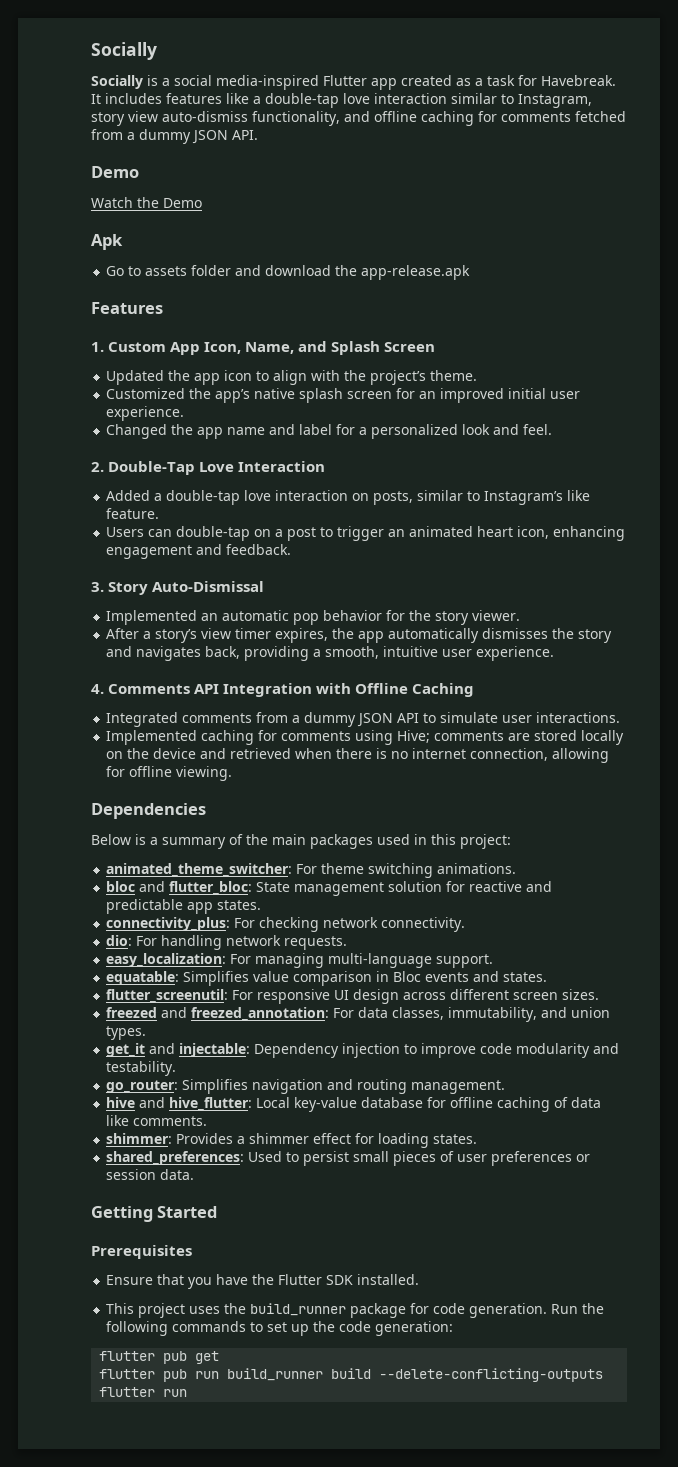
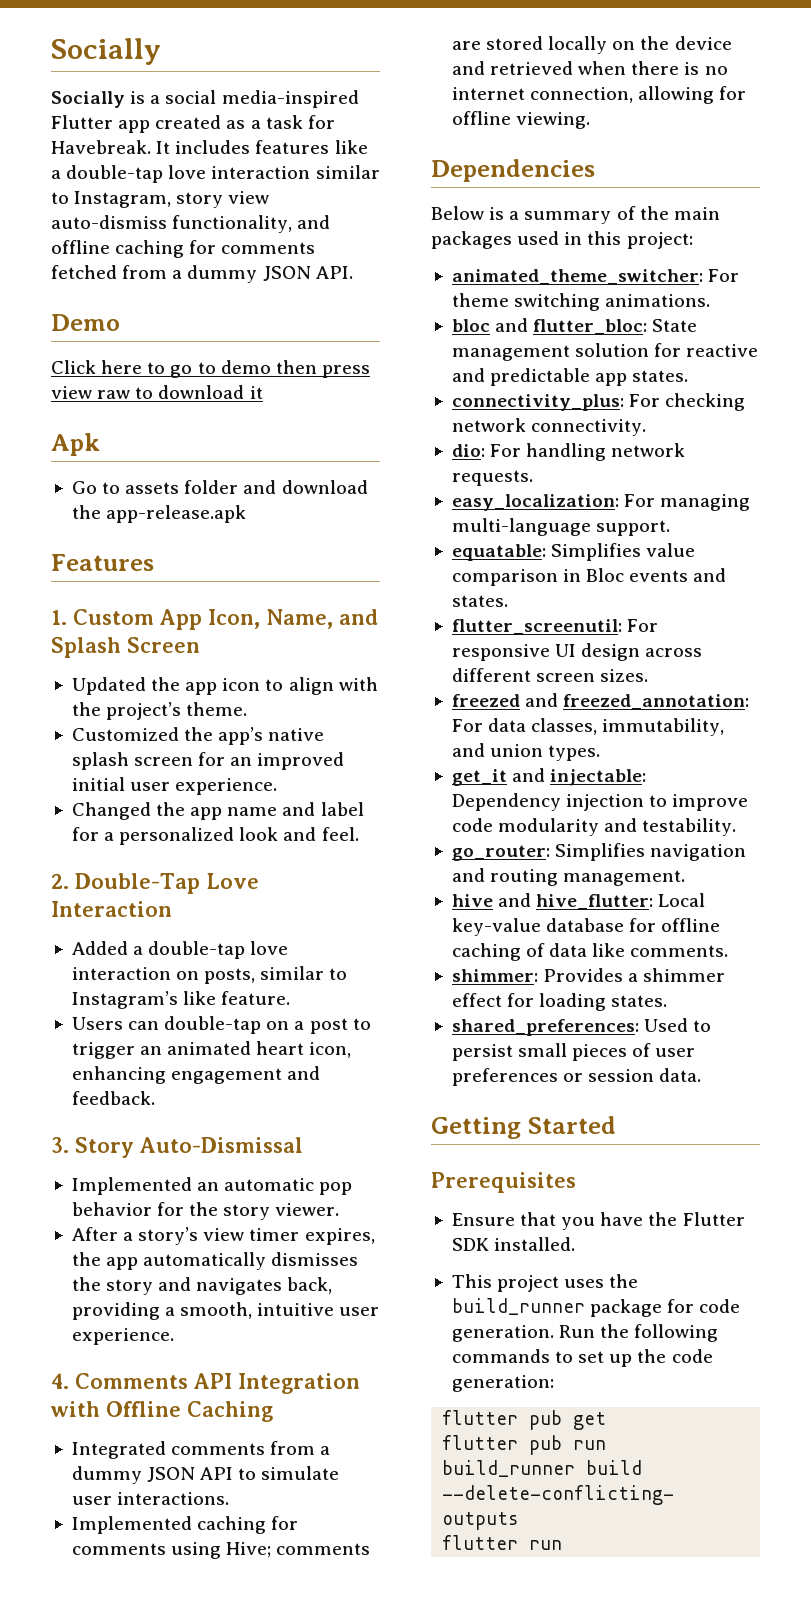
[91,197,202,208] Watch the Demo -> [51,360,370,378] [51,385,263,399] Click here to go to demo then press view raw to download it

